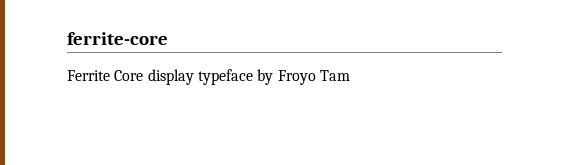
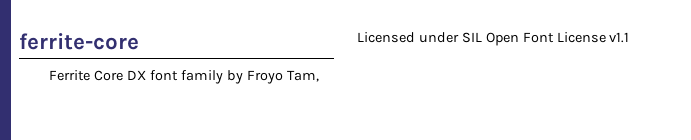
[147,69,350,85] display typeface by Froyo Tam -> [127,70,319,84] [357,32,630,46] DX font family by Froyo Tam, Licensed under SIL Open Font License v1.1

